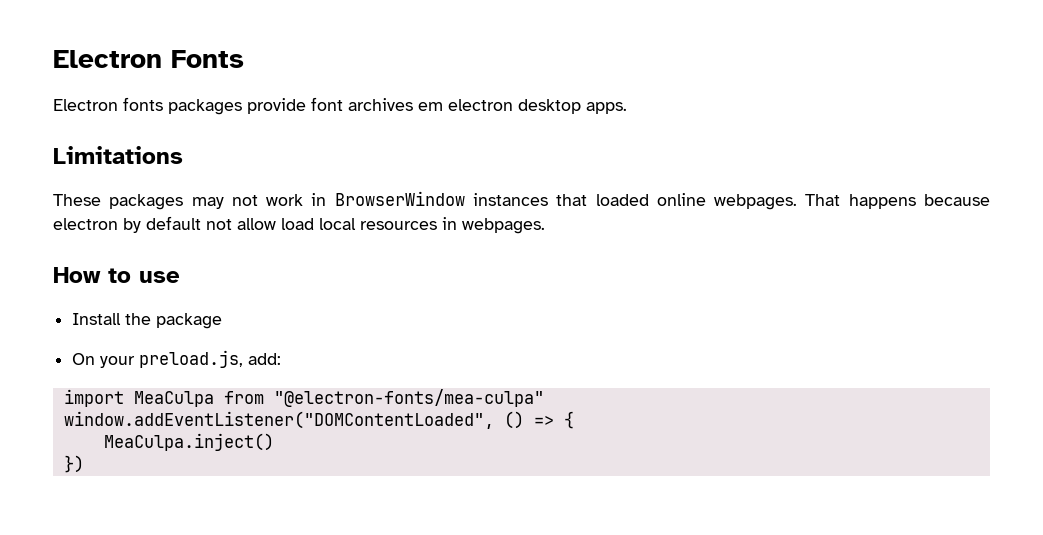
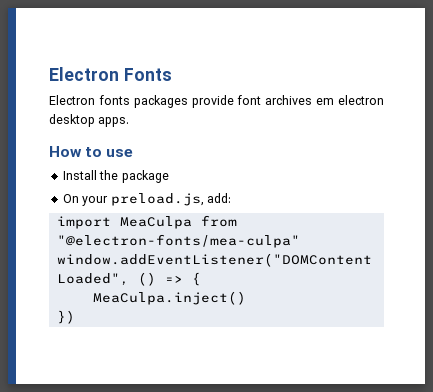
[53,146,183,164] [53,191,991,210] [53,216,545,234] // Limitations // These packages may not work in BrowserWindow instances that loaded online webpages. That happens because electron by default not allow load local resources in webpages. -> (130, 122) none

